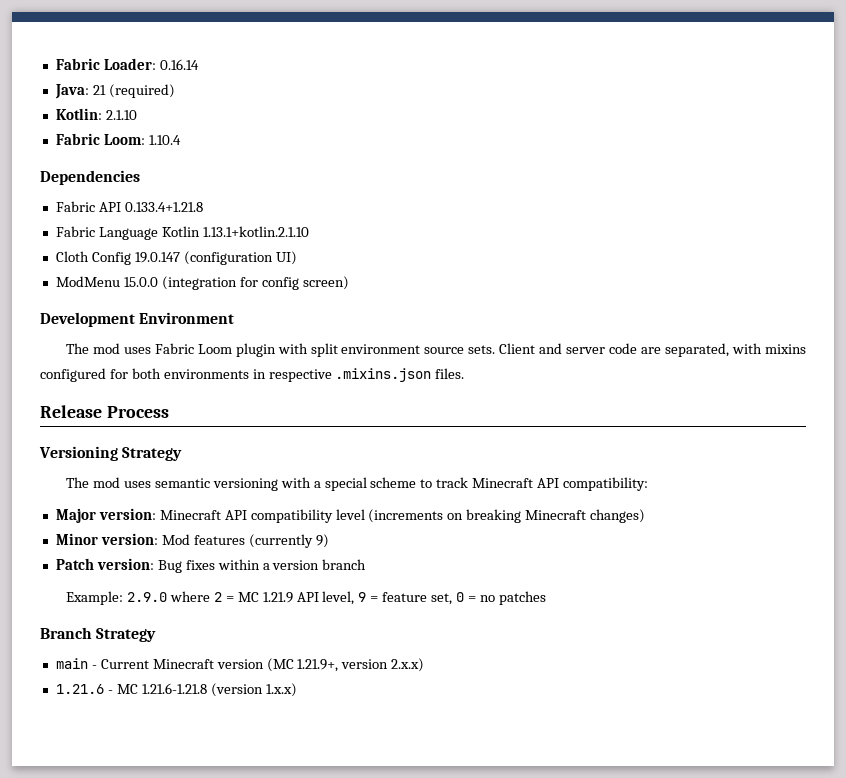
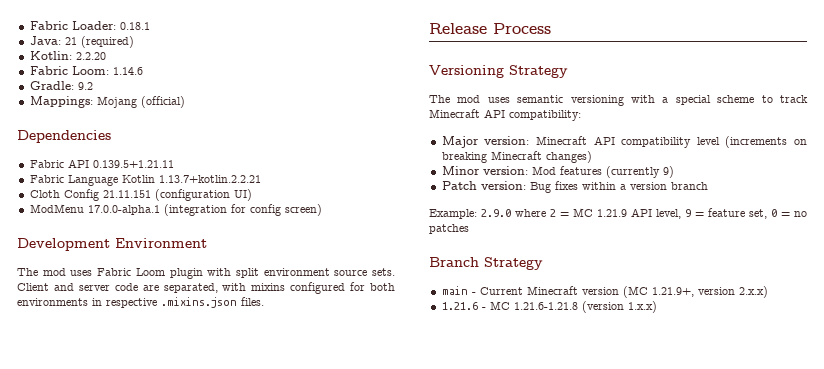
[159,59,199,70] 0.16.14 -> [119,22,150,30] 0.18.1
[105,110,137,120] 2.1.10 -> [75,52,106,60] 2.2.20
[148,135,181,145] 1.10.4 -> [112,67,143,75] [29,81,93,90] [29,96,185,108] 1.14.6 // Gradle: 9.2 // Mappings: Mojang (official)
[124,202,203,212] 0.133.4+1.21.8 -> [92,160,174,168] 0.139.5+1.21.11
[202,226,309,237] 1.13.1+kotlin.2.1.10 -> [158,175,261,183] 1.13.7+kotlin.2.2.21
[134,252,180,263] 19.0.147 -> [102,190,151,198] 21.11.151
[123,277,158,287] 15.0.0 -> [87,205,160,215] 17.0.0-alpha.1

